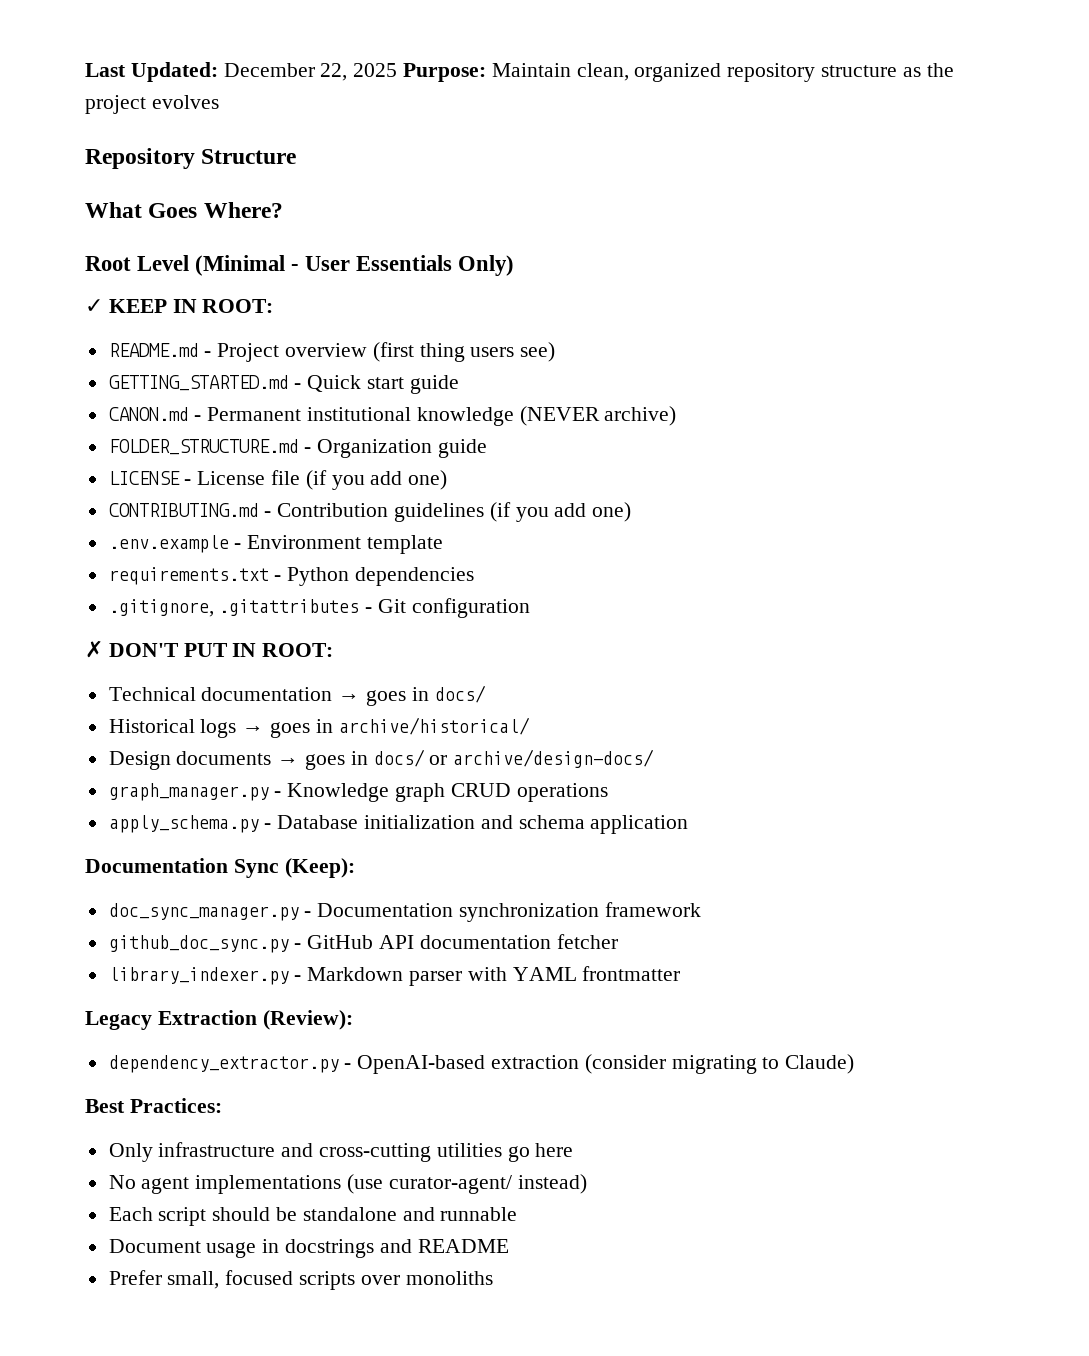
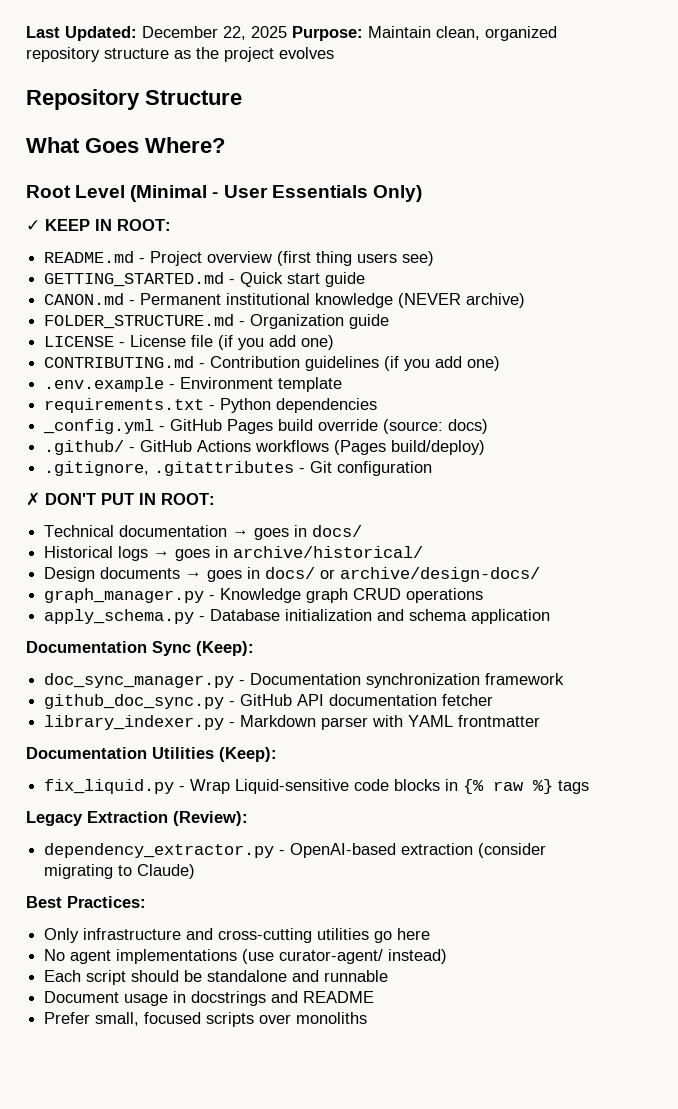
(475, 576) none -> [43,419,489,434] [44,440,486,455] // _config.yml - GitHub Pages build override (source: docs) // .github/ - GitHub Actions workflows (Pages build/deploy)
(681, 973) none -> [26,747,277,762] [44,779,590,794] // Documentation Utilities (Keep): // fix_liquid.py - Wrap Liquid-sensitive code blocks in {% raw %} tags

